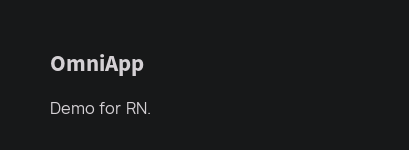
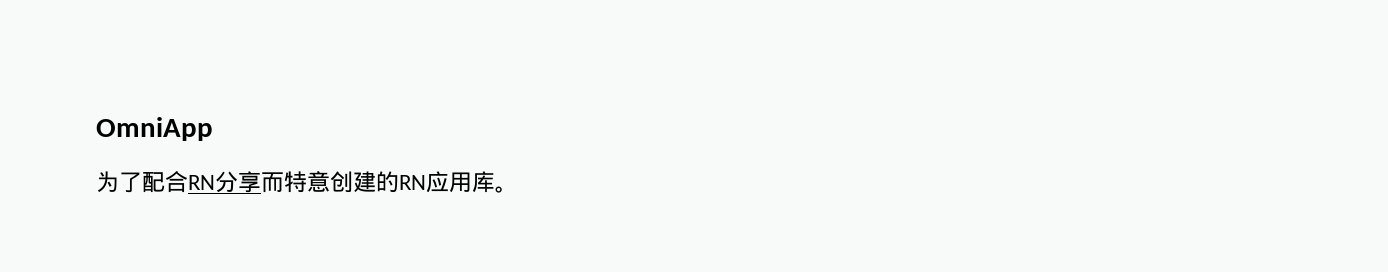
[50,102,151,114] Demo for RN. -> [96,171,518,193] 为了配合RN分享而特意创建的RN应用库。

